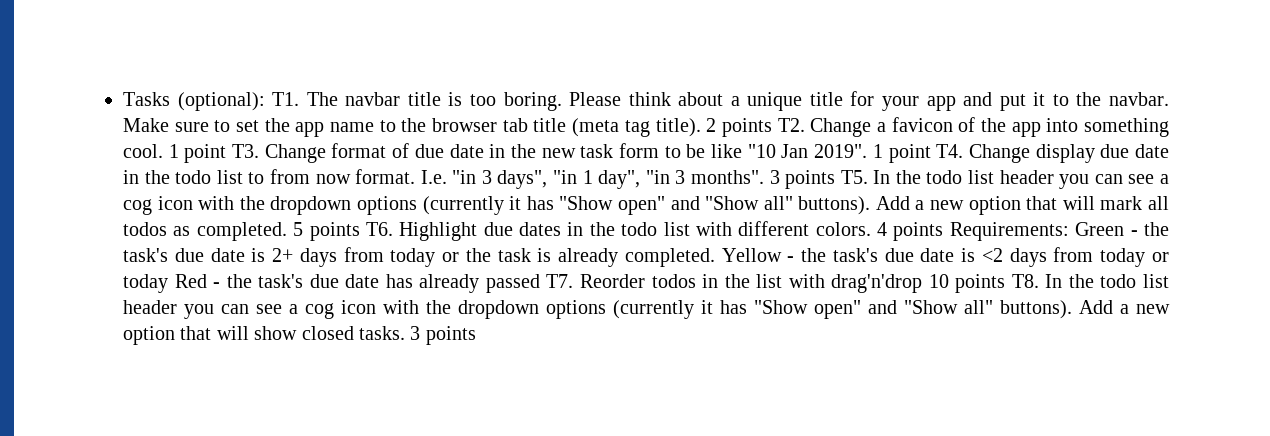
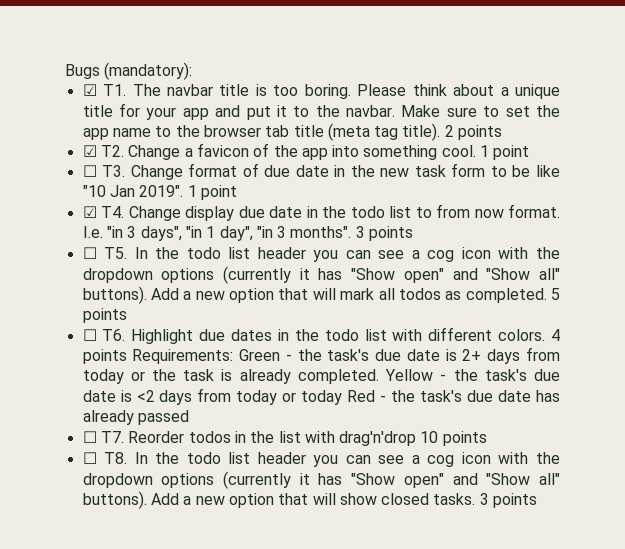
[123,92,265,111] Tasks (optional): -> [65,62,193,80] [82,84,97,96] Bugs (mandatory): // ☑
(772, 127) none -> [82,145,97,157] // ☑
(227, 153) none -> [82,165,97,177] // ☐
(931, 153) none -> [82,206,97,218] // ☑
(836, 179) none -> [82,247,97,259] // ☐
(360, 231) none -> [82,329,97,341] // ☐
(540, 283) none -> [82,431,97,443] // ☐
(1006, 283) none -> [82,452,97,464] // ☐

